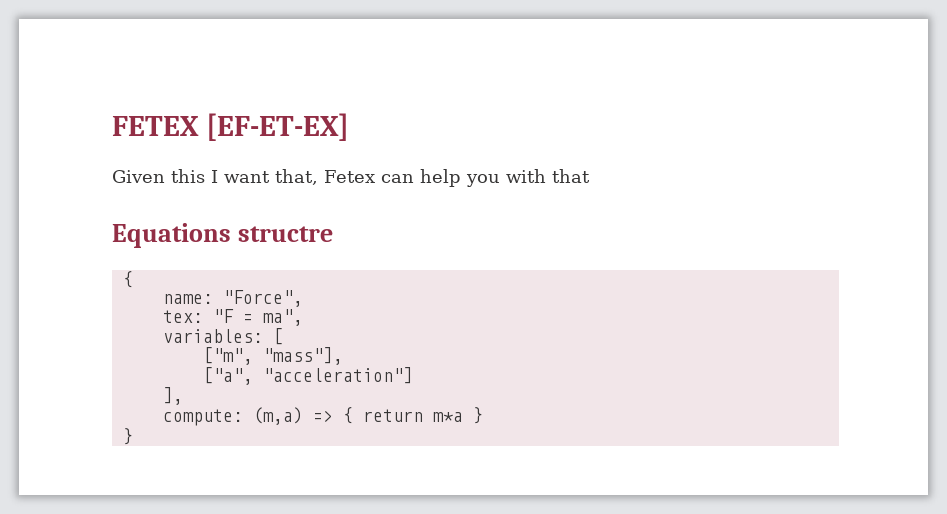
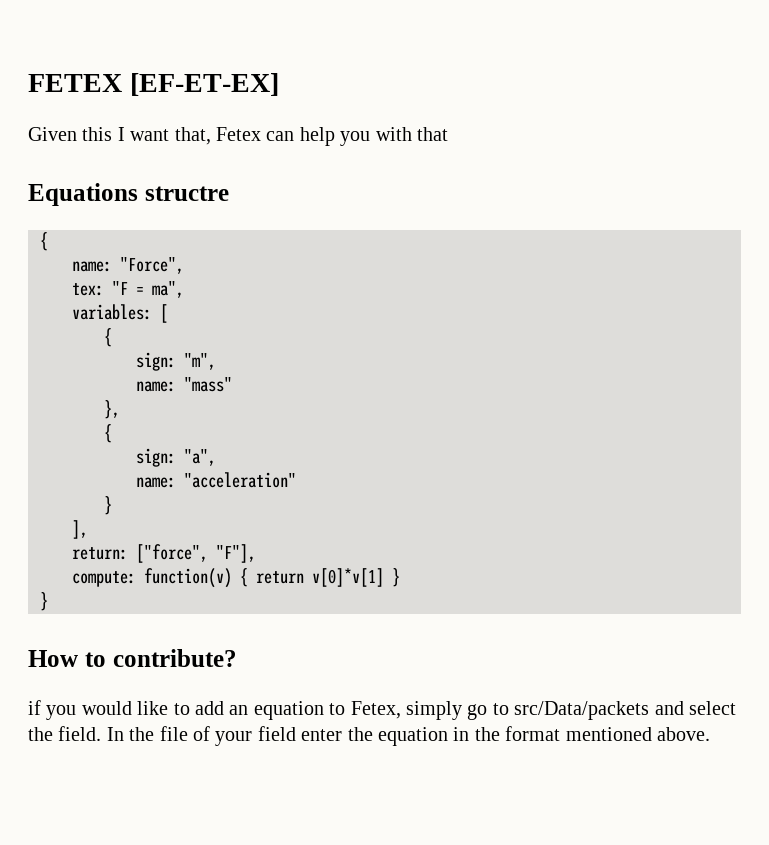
[202,347,343,365] [202,367,413,385] [162,387,183,405] ["m", "mass"], // ["a", "acceleration"] // ], -> [104,328,112,347] [136,352,216,371] [136,377,232,392] [104,400,120,419] [104,424,112,443] [136,448,216,467] [136,472,296,488] [104,496,112,515] [72,520,88,539] [72,544,256,563] { // sign: "m", // name: "mass" // }, // { // sign: "a", // name: "acceleration" // } // ], // return: ["force", "F"],
[252,407,333,425] (m,a) => -> [144,568,232,588] function(v)
[432,412,463,422] m*a -> [312,568,384,587] v[0]*v[1]
(133, 436) none -> [28,649,237,667] [28,700,736,720] [28,726,710,746] // How to contribute? // if you would like to add an equation to Fetex, simply go to src/Data/packets and select the field. In the file of your field enter the equation in the format mentioned above.

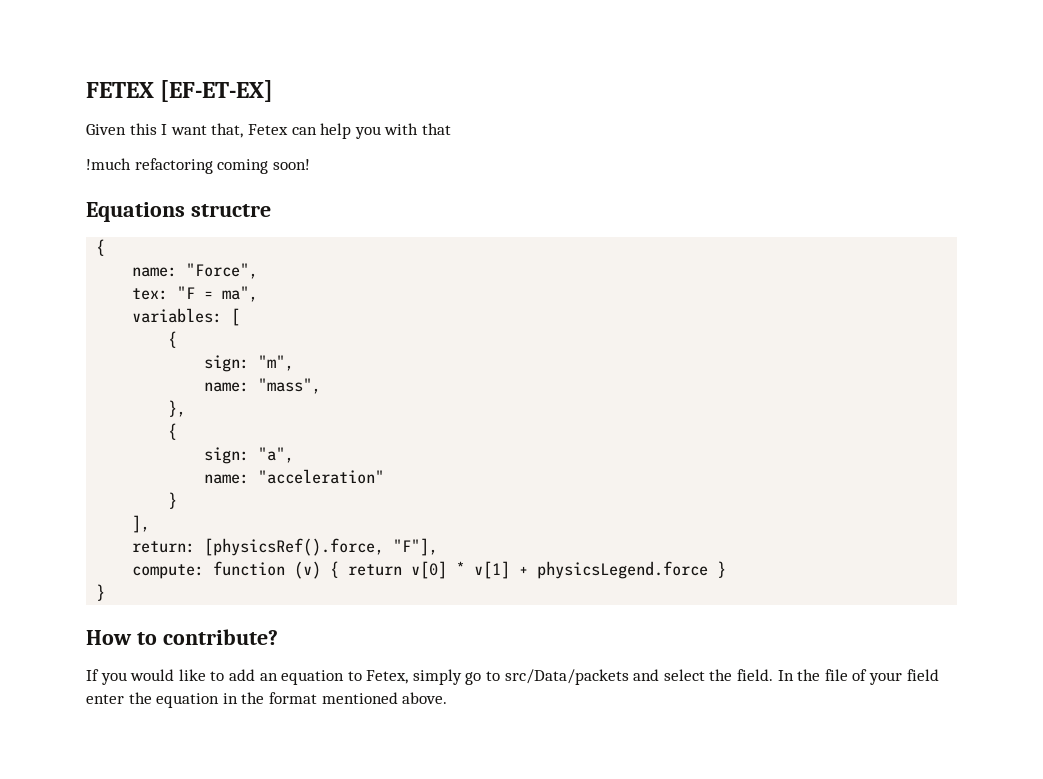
(448, 134) none -> [86,158,310,174] // !much refactoring coming soon!
[184,377,232,392] "mass" -> [258,378,322,394] "mass",
[136,544,208,563] ["force", -> [204,538,385,556] [physicsRef().force,
[144,568,384,588] function(v) { return v[0]*v[1] -> [213,561,709,579] function (v) { return v[0] * v[1] + physicsLegend.force
[28,700,41,715] if -> [86,669,99,681] If

